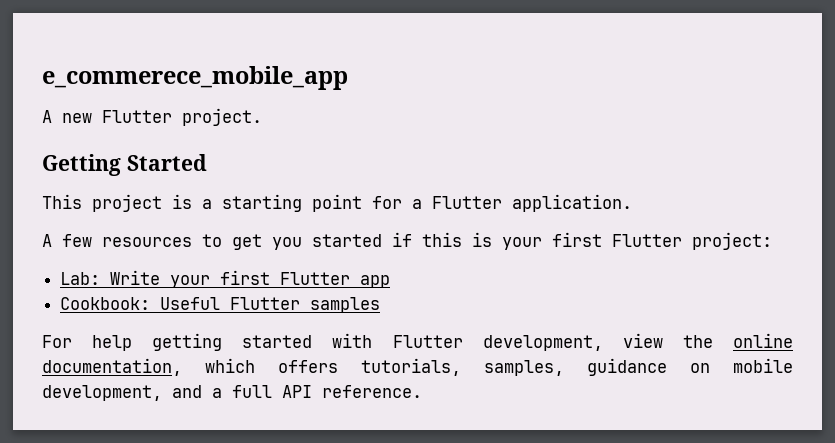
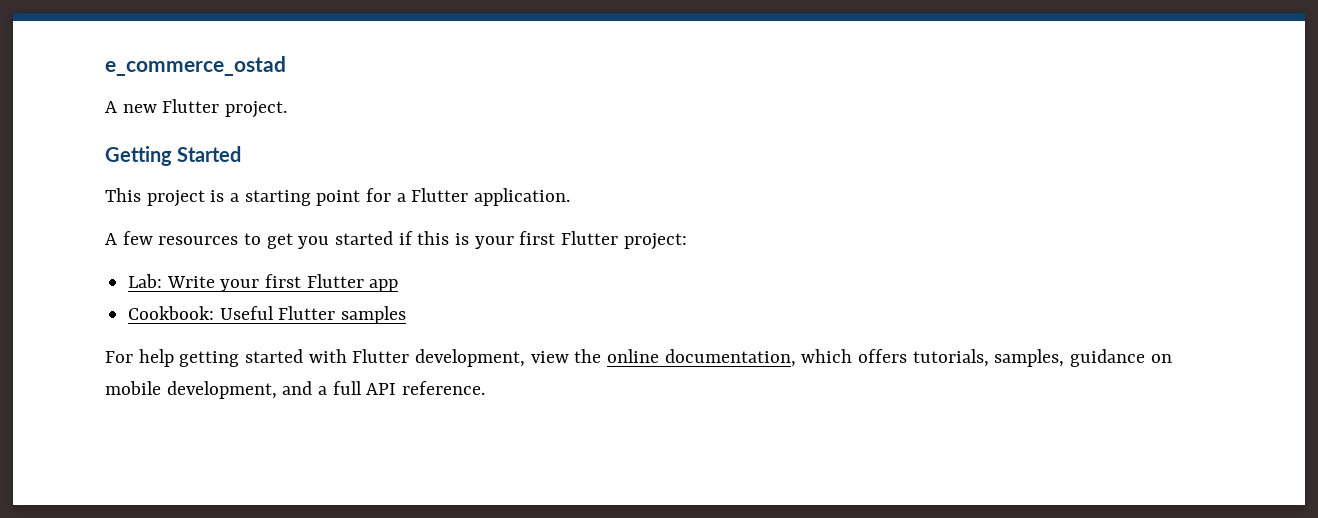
[42,66,348,90] e_commerece_mobile_app -> [105,56,286,76] e_commerce_ostad

